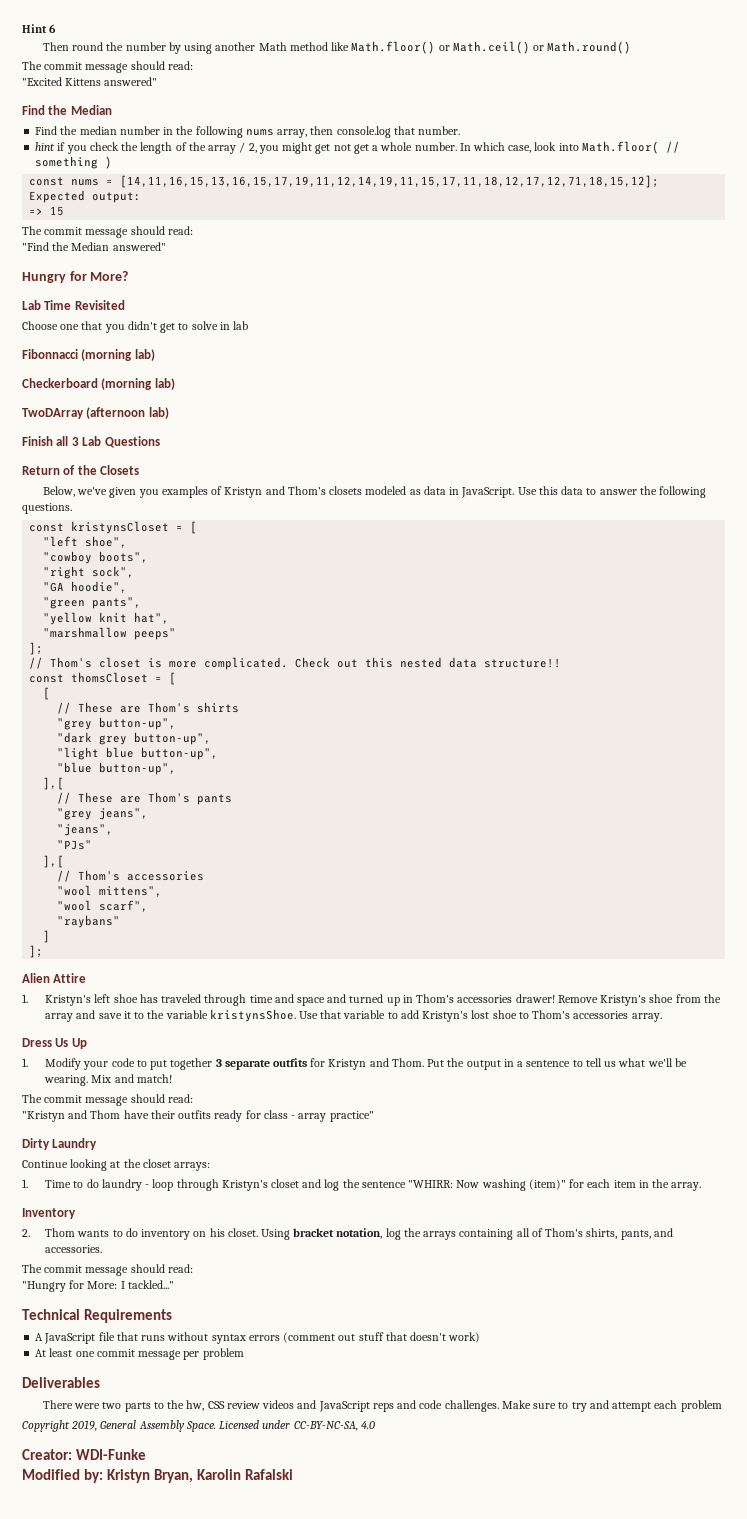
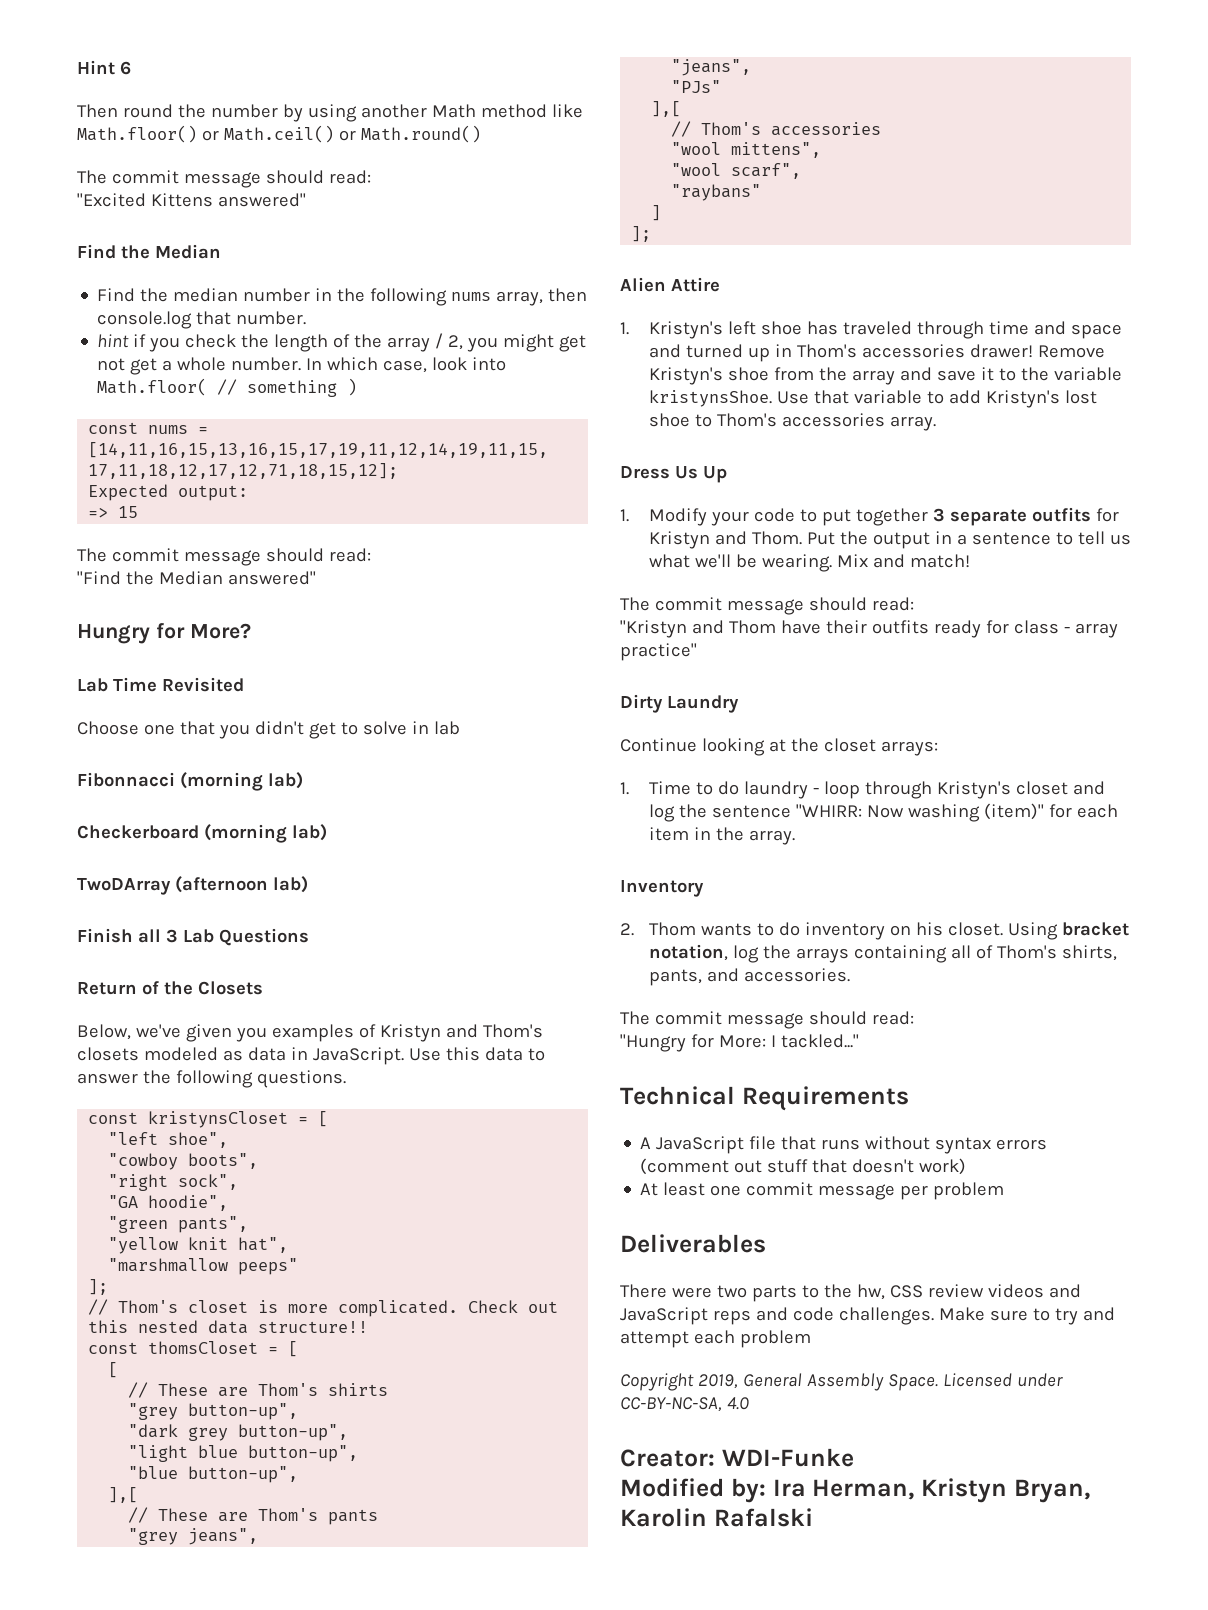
(103, 1476) none -> [772,1479,915,1500] Ira Herman,

